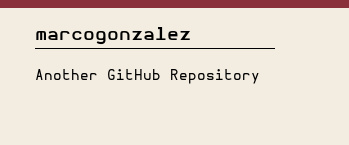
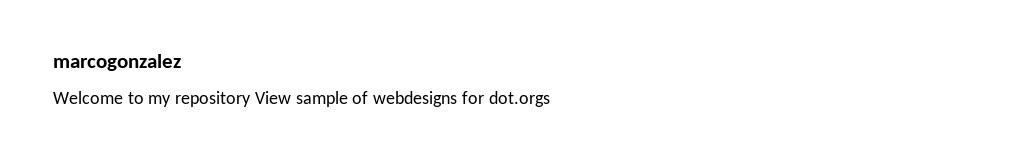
[35,69,260,84] Another GitHub Repository -> [53,91,550,107] Welcome to my repository View sample of webdesigns for dot.orgs

